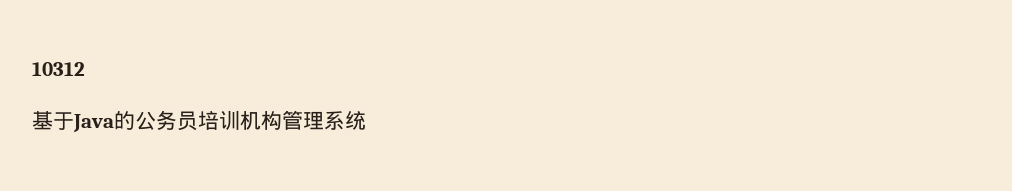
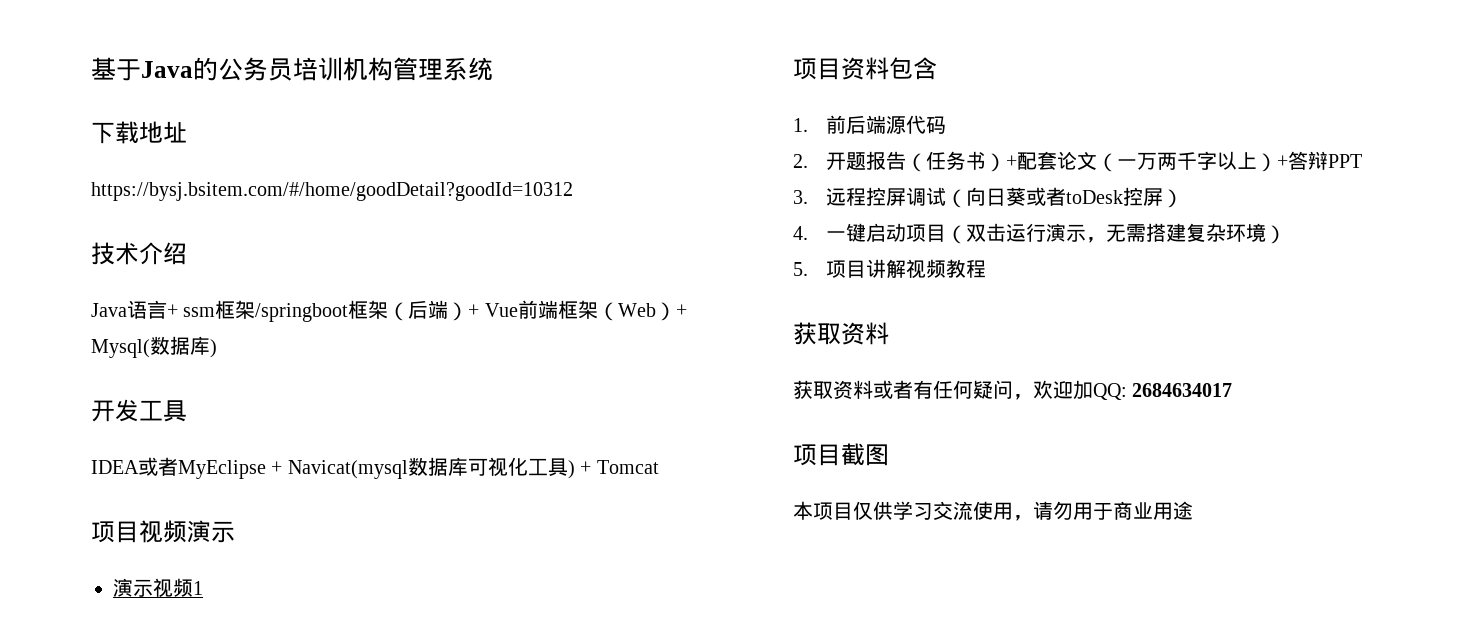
[32,62,85,76] 10312 // -> (91, 68) none
(366, 120) none -> [91,121,187,144] [91,182,573,201] [91,242,187,265] [91,300,687,322] [91,336,217,358] [91,399,187,422] [91,457,659,479] [91,520,235,543] [113,578,203,598] [793,57,937,80] [793,115,947,134] [793,151,1363,172] [793,187,1184,208] [793,223,1287,244] [793,259,987,279] [793,322,889,345] [793,380,1233,400] [793,443,889,466] [793,501,1193,521] // 下载地址 // https://bysj.bsitem.com/#/home/goodDetail?goodId=10312 // 技术介绍 // Java语言+ ssm框架/springboot框架（后端）+ Vue前端框架（Web）+ Mysql(数据库) // 开发工具 // IDEA或者MyEclipse + Navicat(mysql数据库可视化工具) + Tomcat // 项目视频演示 // 演示视频1 // 项目资料包含 // 1.前后端源代码 // 2.开题报告（任务书）+配套论文（一万两千字以上）+答辩PPT // 3.远程控屏调试（向日葵或者toDesk控屏） // 4.一键启动项目（双击运行演示，无需搭建复杂环境） // 5.项目讲解视频教程 // 获取资料 // 获取资料或者有任何疑问，欢迎加QQ: 2684634017 // 项目截图 // 本项目仅供学习交流使用，请勿用于商业用途

